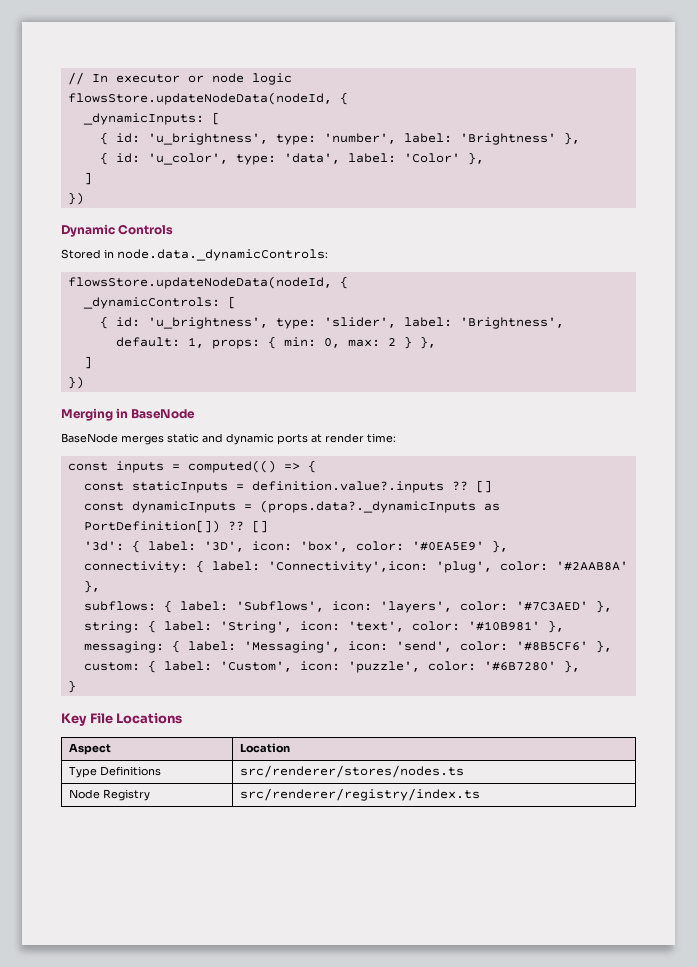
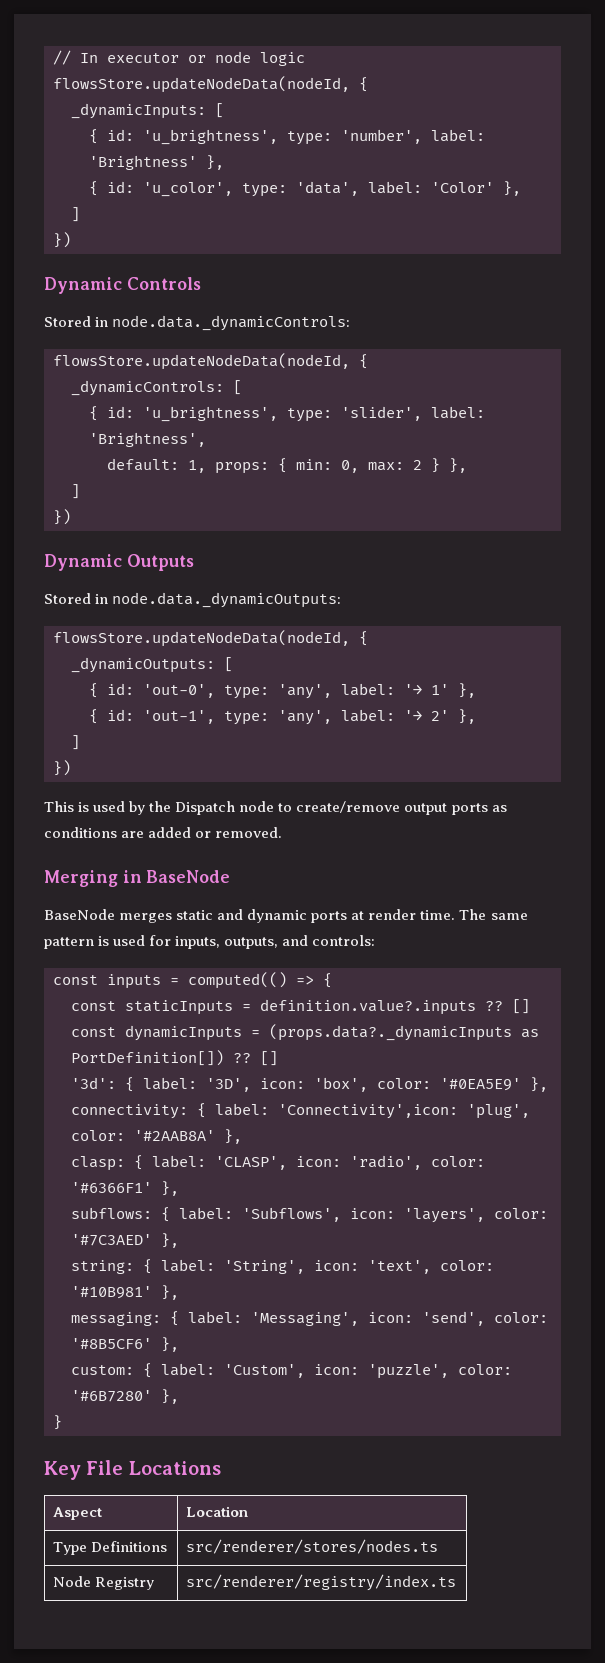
(84, 382) none -> [44,554,194,571] [44,592,342,608] [53,630,368,647] [71,657,233,673] [89,683,476,699] [89,709,476,725] [71,735,80,750] [53,760,71,776] [44,801,507,815] [44,827,283,838] // Dynamic Outputs // Stored in node.data._dynamicOutputs: // flowsStore.updateNodeData(nodeId, { // _dynamicOutputs: [ // { id: 'out-0', type: 'any', label: '→ 1' }, // { id: 'out-1', type: 'any', label: '→ 2' }, // ] // }) // This is used by the Dispatch node to create/remove output ports as conditions are added or removed.
[367,433,396,443] time: -> [420,909,528,920] [44,935,376,949] time. The same pattern is used for inputs, outputs, and controls:
(100, 586) none -> [71,1155,485,1171] [71,1181,179,1196] // clasp: { label: 'CLASP', icon: 'radio', color: '#6366F1' },

